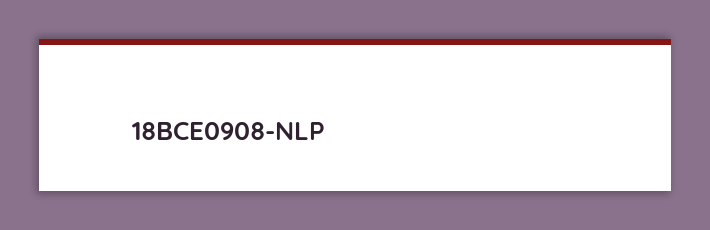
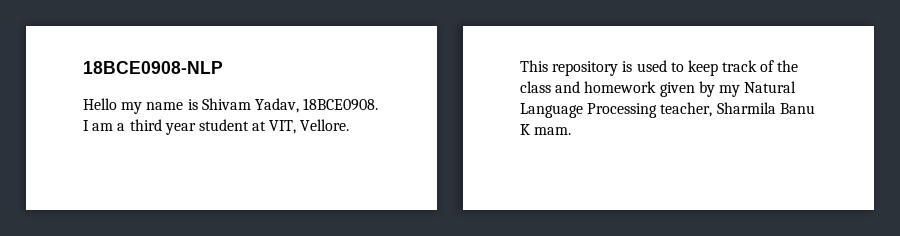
(325, 131) none -> [83,98,379,114] [83,119,350,135] [520,60,799,76] [520,81,797,97] [520,102,815,118] [520,124,572,135] // Hello my name is Shivam Yadav, 18BCE0908. I am a third year student at VIT, Vellore. This repository is used to keep track of the class and homework given by my Natural Language Processing teacher, Sharmila Banu K mam.

